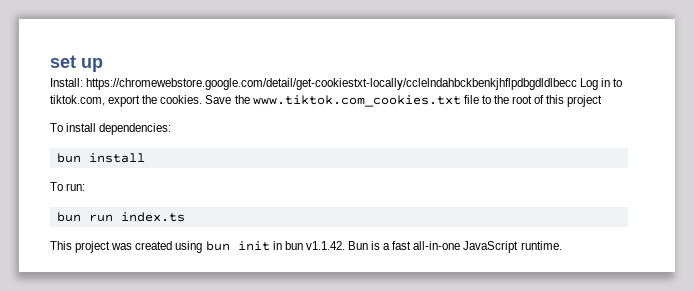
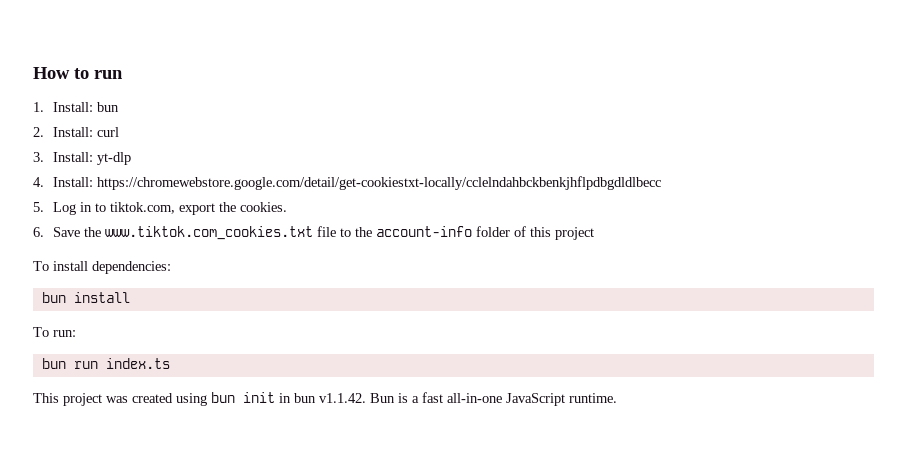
[50,55,103,72] set up // -> [33,67,123,79] [33,102,119,112] [33,127,119,137] [33,152,131,165] [33,177,44,187] How to run // 1. Install: bun // 2. Install: curl // 3. Install: yt-dlp // 4.
(578, 84) none -> [33,202,44,212] // 5.
(203, 99) none -> [33,227,44,237] // 6.
[512,95,533,104] root -> [375,226,510,237] account-info folder

